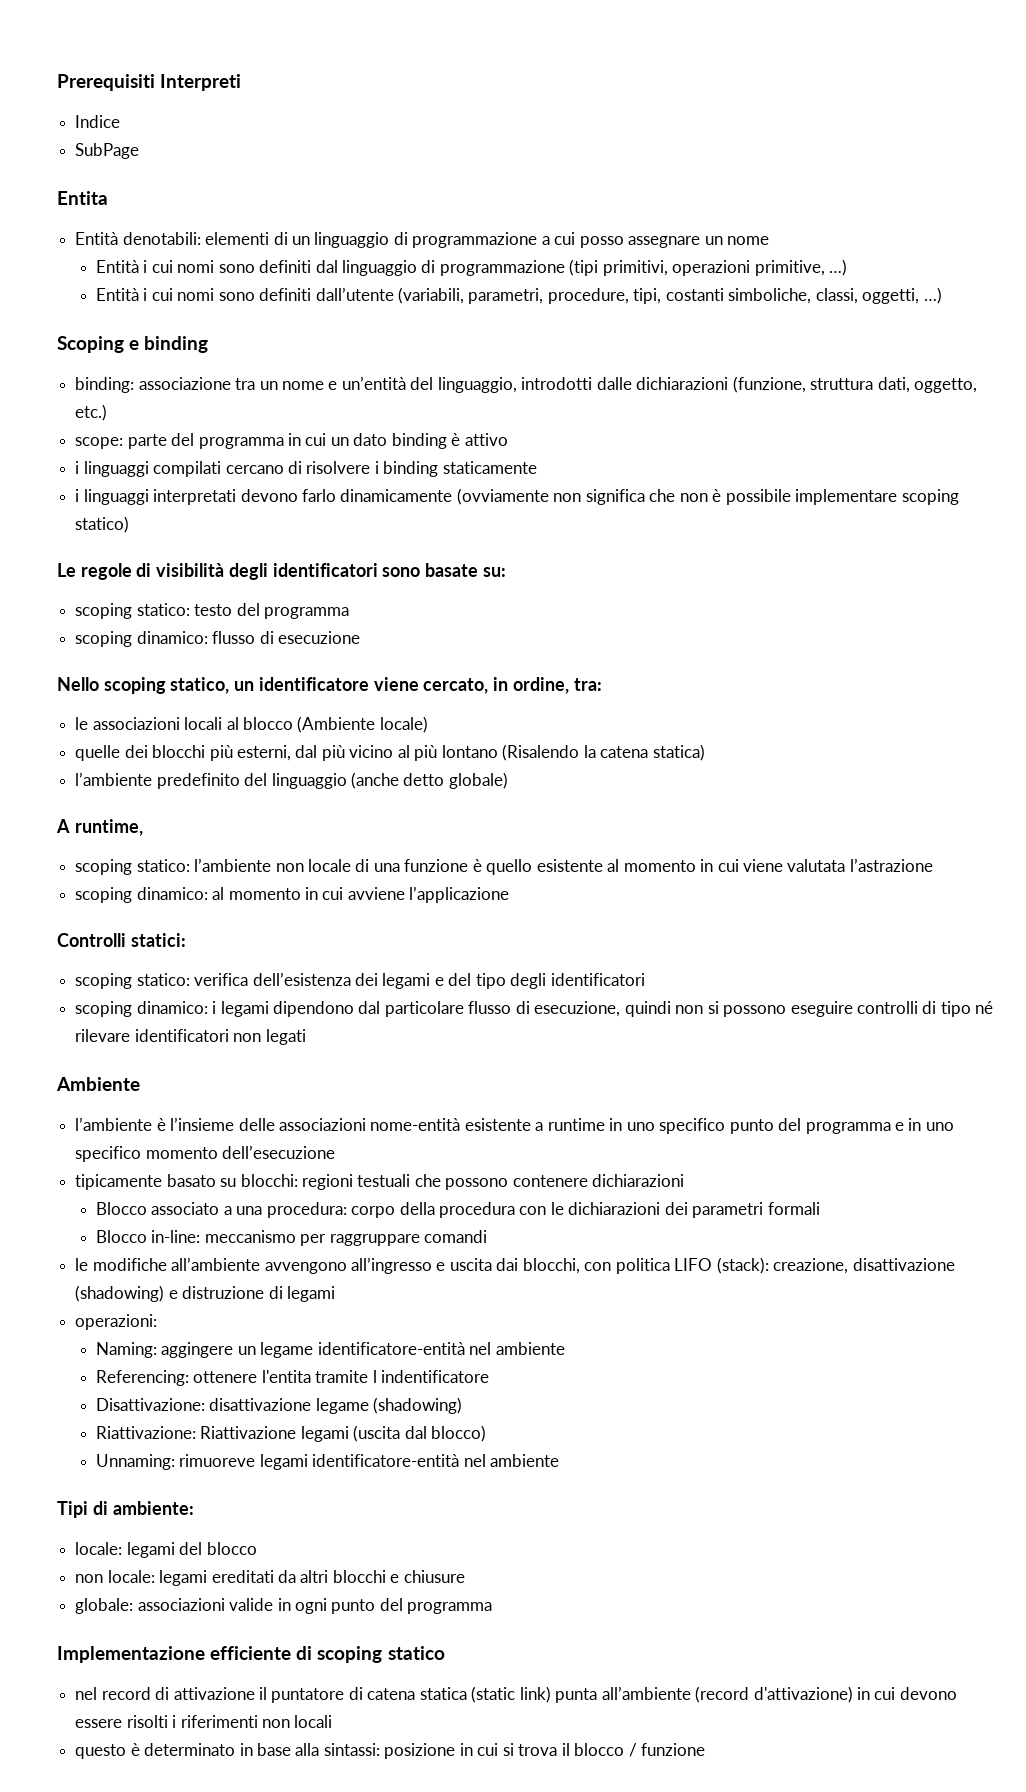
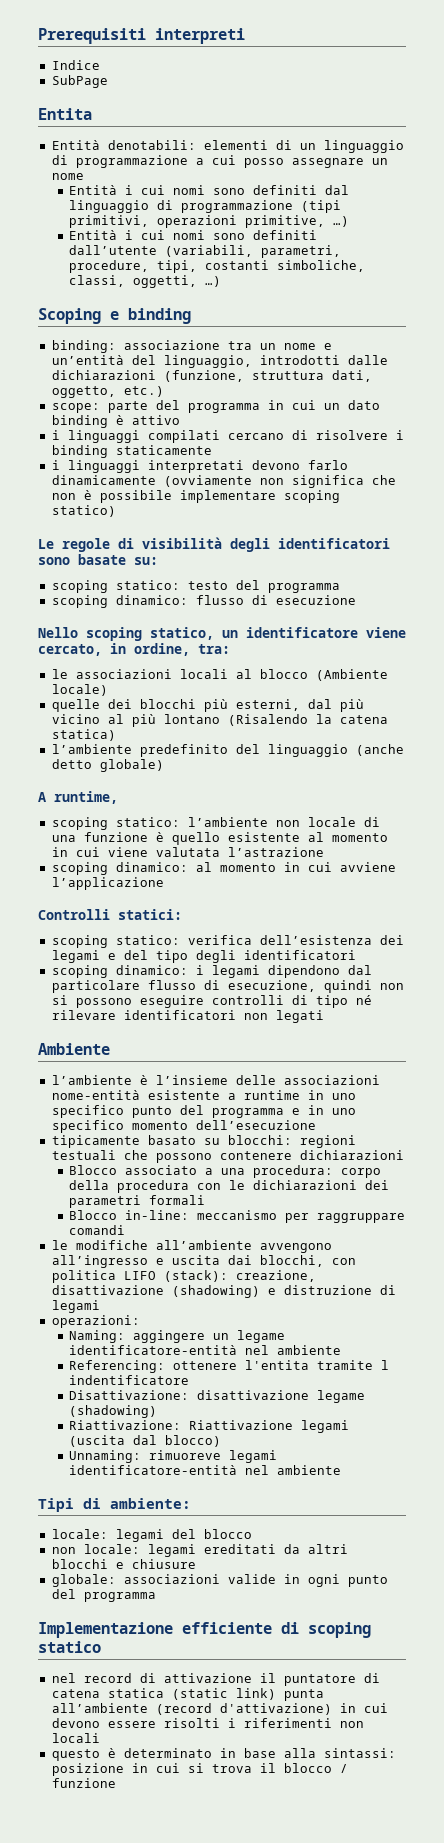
[160,74,242,91] Interpreti -> [155,28,245,44] interpreti

